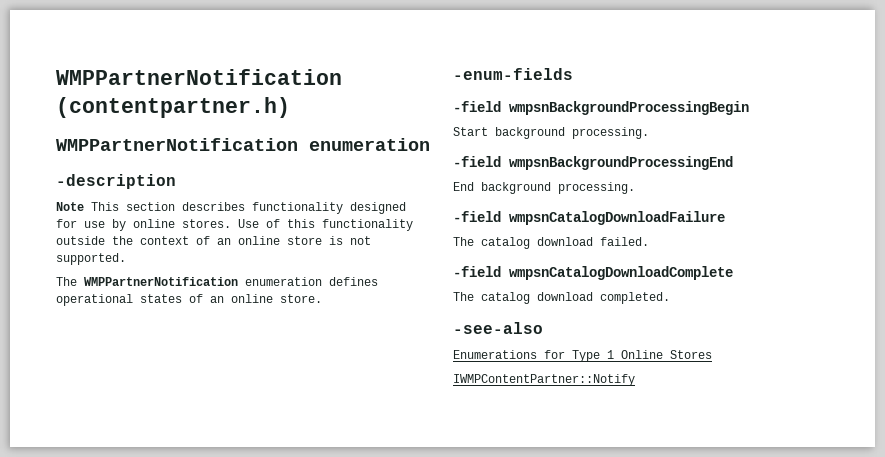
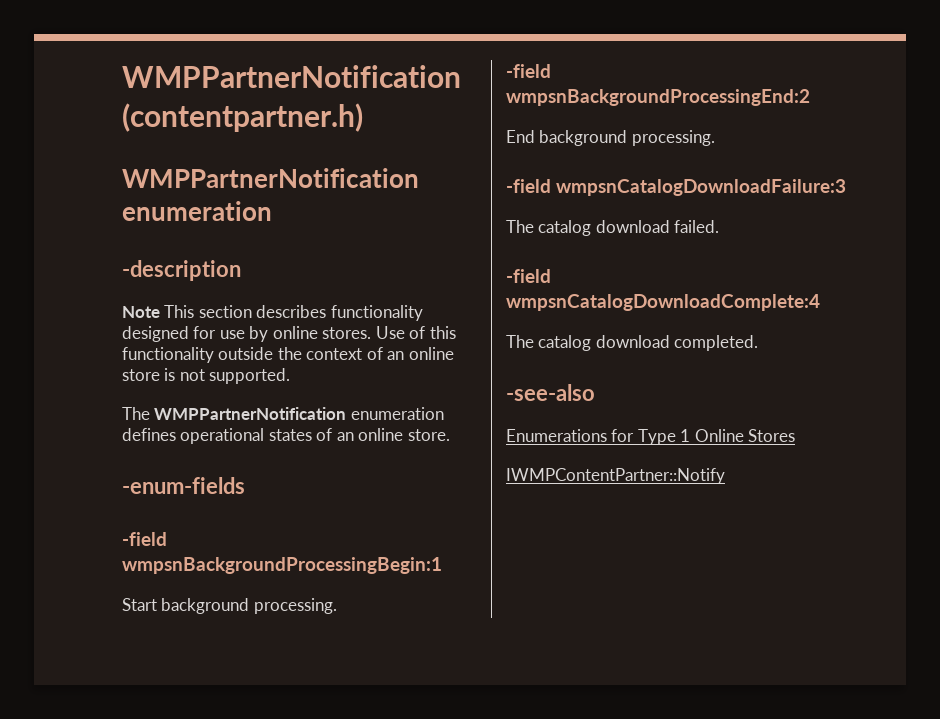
[509,101,749,115] wmpsnBackgroundProcessingBegin -> [122,557,442,574] wmpsnBackgroundProcessingBegin:1
[509,156,733,170] wmpsnBackgroundProcessingEnd -> [506,89,810,106] wmpsnBackgroundProcessingEnd:2
[509,211,725,225] wmpsnCatalogDownloadFailure -> [556,179,847,196] wmpsnCatalogDownloadFailure:3
[509,266,733,280] wmpsnCatalogDownloadComplete -> [506,294,820,311] wmpsnCatalogDownloadComplete:4

